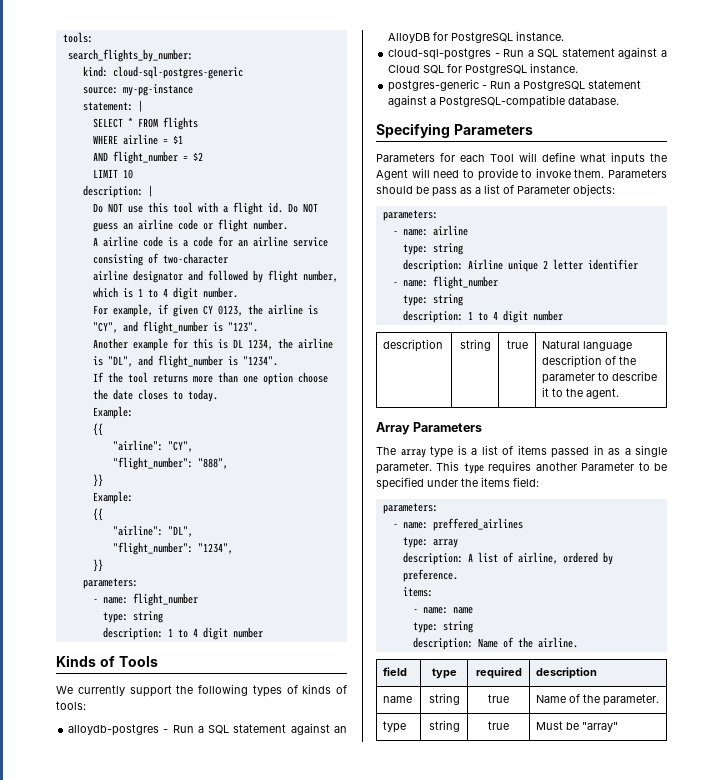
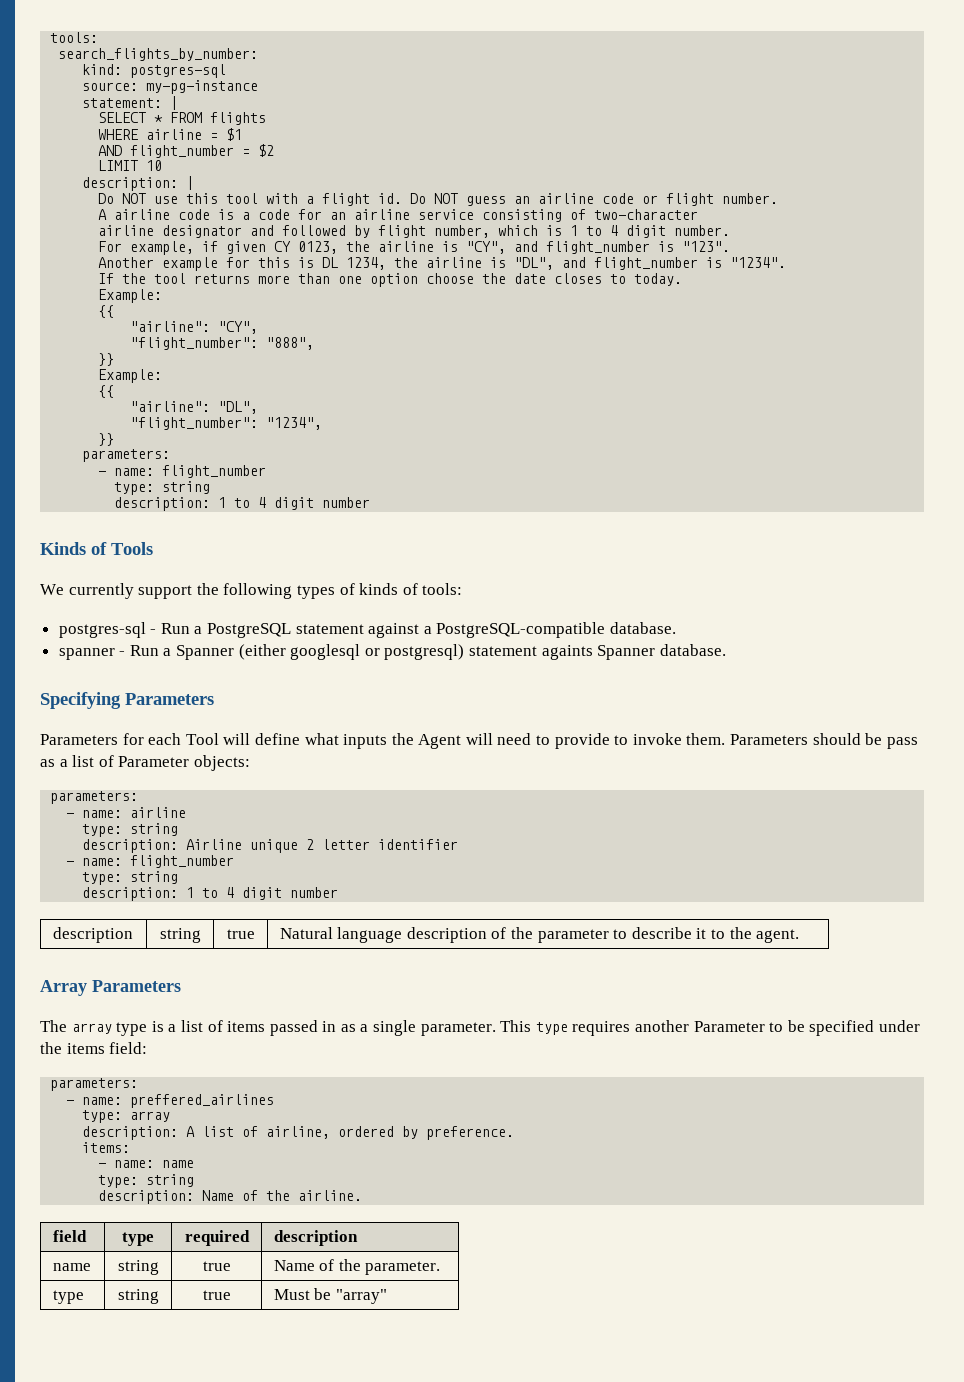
[112,66,243,79] cloud-sql-postgres-generic -> [130,64,227,78] postgres-sql
[68,723,347,736] [388,31,565,43] [388,47,667,60] [388,63,579,75] [388,79,480,92] alloydb-postgres - Run a SQL statement against an AlloyDB for PostgreSQL instance. // cloud-sql-postgres - Run a SQL statement against a Cloud SQL for PostgreSQL instance. // postgres-generic -> [58,622,146,638] postgres-sql
(620, 100) none -> [58,644,726,660] // spanner - Run a Spanner (either googlesql or postgresql) statement againts Spanner database.

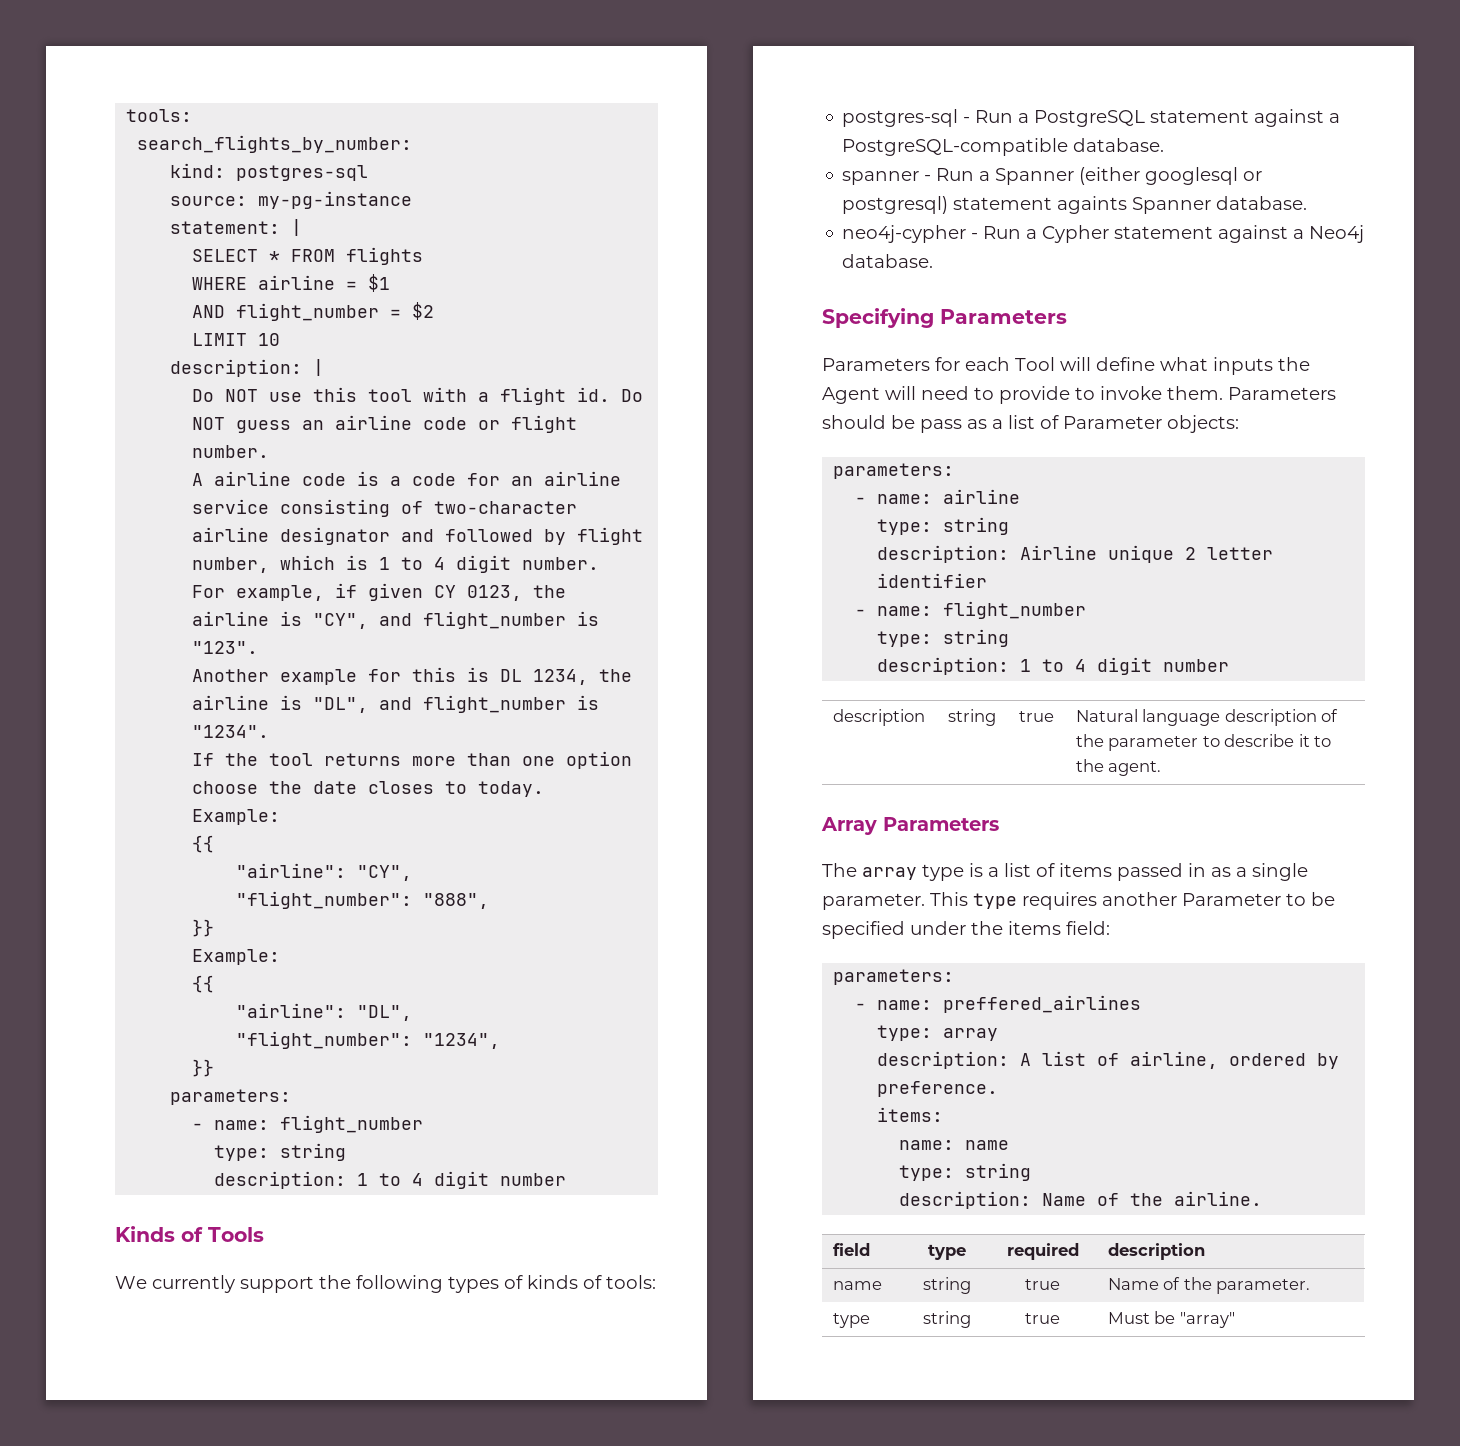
(726, 650) none -> [842,225,1365,243] [842,254,934,268] // neo4j-cypher - Run a Cypher statement against a Neo4j database.
[98,1163,107,1168] - -> (944, 1114) none

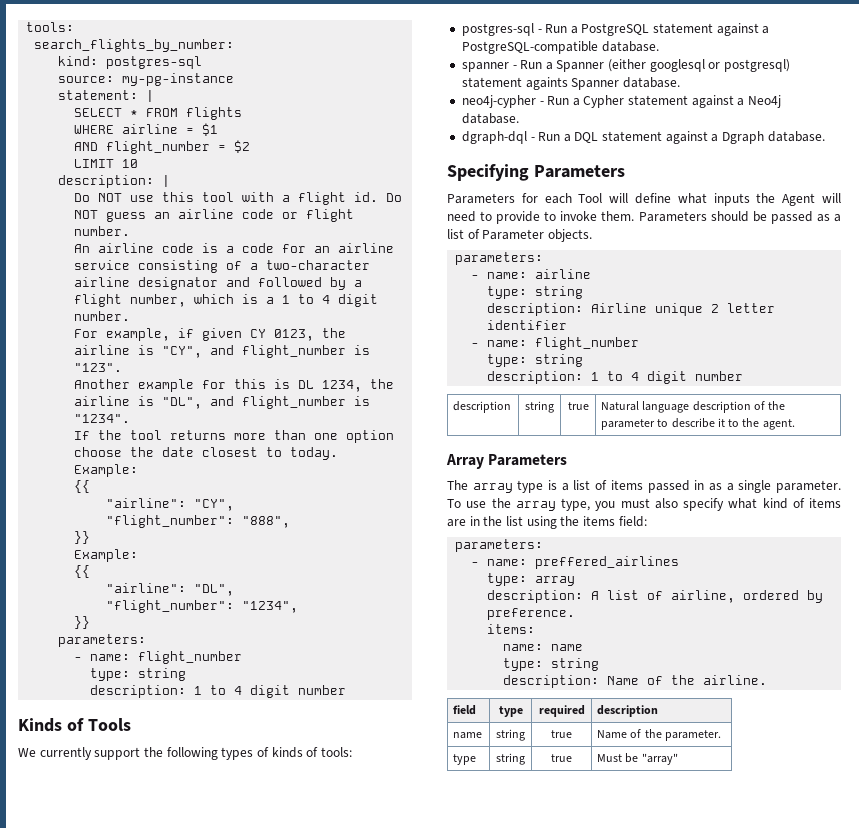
[192,473,204,486] A -> [74,244,91,253] An
(424, 507) none -> [250,263,259,270] a
(567, 537) none -> [354,280,363,287] a
(369, 562) none -> [266,297,275,304] a
[368,781,435,794] closes -> [202,447,259,457] closest
(934, 261) none -> [461,131,825,144] // dgraph-dql - Run a DQL statement against a Dgraph database.
[920,419,962,433] pass -> [770,211,813,224] passed
[1167,415,1239,433] objects: -> [547,229,592,242] objects.
[930,892,1335,910] [822,921,966,939] This type requires another Parameter to be specified under -> [447,498,841,511] [447,516,557,529] To use the array type, you must also specify what kind of items are in the list using

